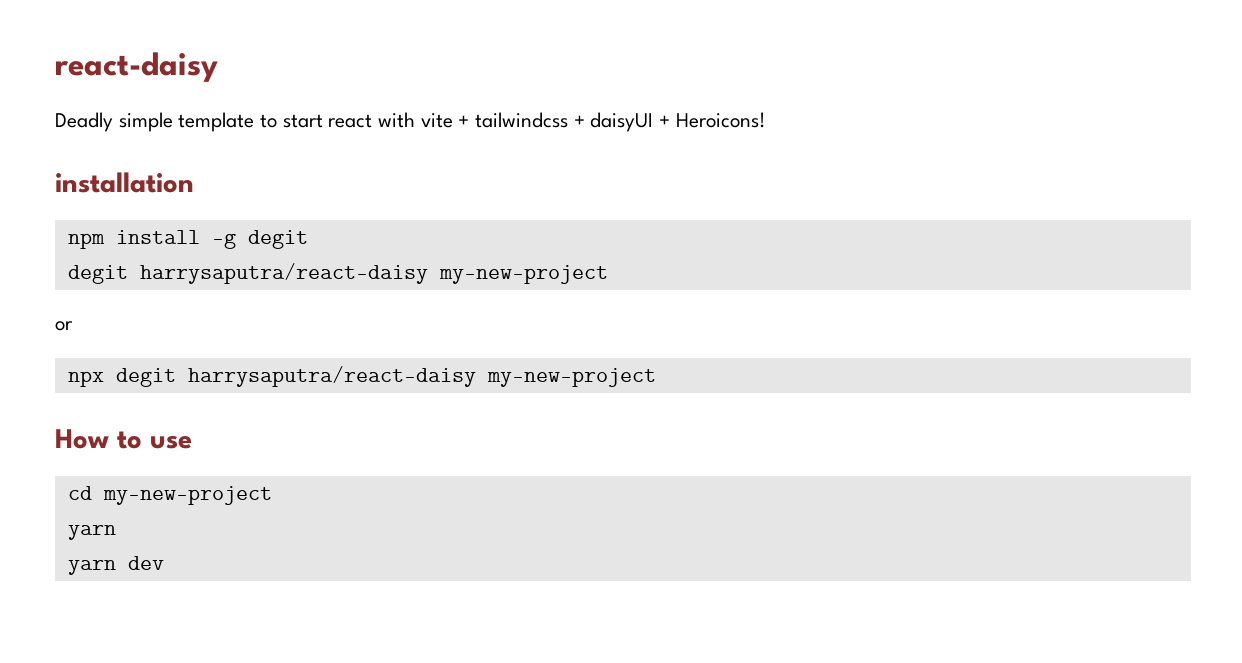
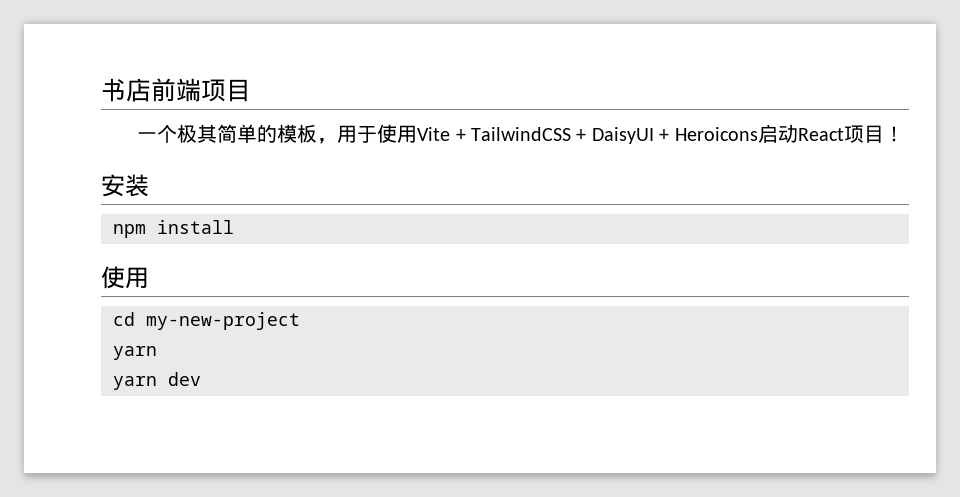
[55,52,218,82] [55,112,766,132] [55,172,194,193] [67,230,308,249] [67,263,608,284] [55,321,73,331] [67,366,656,387] [55,429,192,449] react-daisy // Deadly simple template to start react with vite + tailwindcss + daisyUI + Heroicons! // installation // npm install -g degit // degit harrysaputra/react-daisy my-new-project // or // npx degit harrysaputra/react-daisy my-new-project // How to use -> [101,78,251,102] [137,124,904,144] [101,174,149,197] [113,220,234,238] [101,266,149,289] 书店前端项目 // 一个极其简单的模板，用于使用Vite + TailwindCSS + DaisyUI + Heroicons启动React项目！ // 安装 // npm install // 使用

